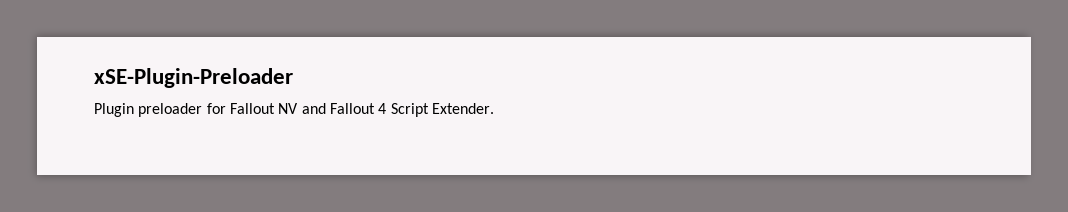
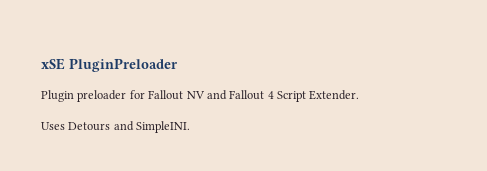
[94,68,293,88] xSE-Plugin-Preloader -> [41,58,178,72] xSE PluginPreloader
(494, 108) none -> [41,121,191,133] // Uses Detours and SimpleINI.

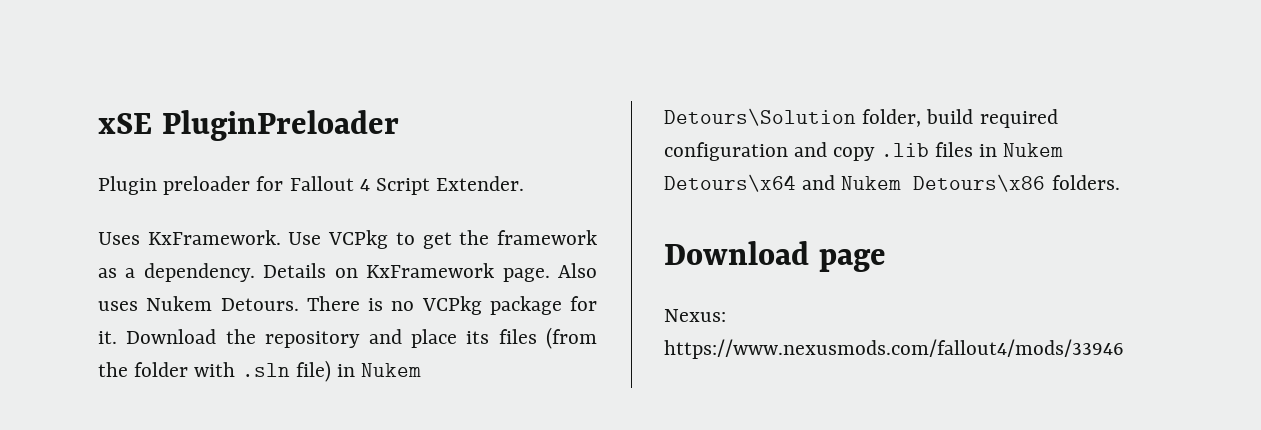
[186,90,265,100] NV and Fallout -> (354, 183) none
[68,121,191,133] Detours and SimpleINI. -> [147,230,597,249] [98,263,597,282] [98,296,597,315] [98,327,597,349] [98,360,422,382] [664,108,1058,128] [664,142,1064,161] [664,174,1120,192] [664,241,886,272] [664,309,726,322] [664,339,1124,359] KxFramework. Use VCPkg to get the framework as a dependency. Details on KxFramework page. Also uses Nukem Detours. There is no VCPkg package for it. Download the repository and place its files (from the folder with .sln file) in Nukem Detours\Solution folder, build required configuration and copy .lib files in Nukem Detours\x64 and Nukem Detours\x86 folders. // Download page // Nexus: https://www.nexusmods.com/fallout4/mods/33946

